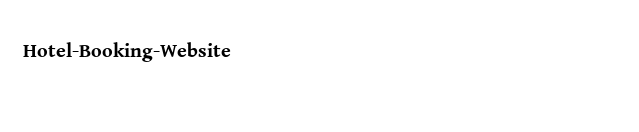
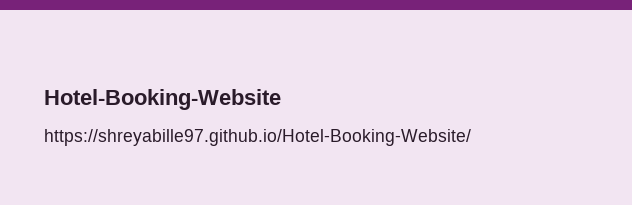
(231, 52) none -> [44,129,471,146] // https://shreyabille97.github.io/Hotel-Booking-Website/

